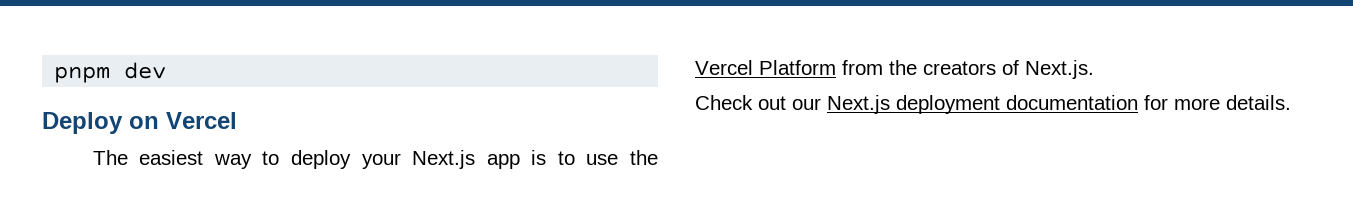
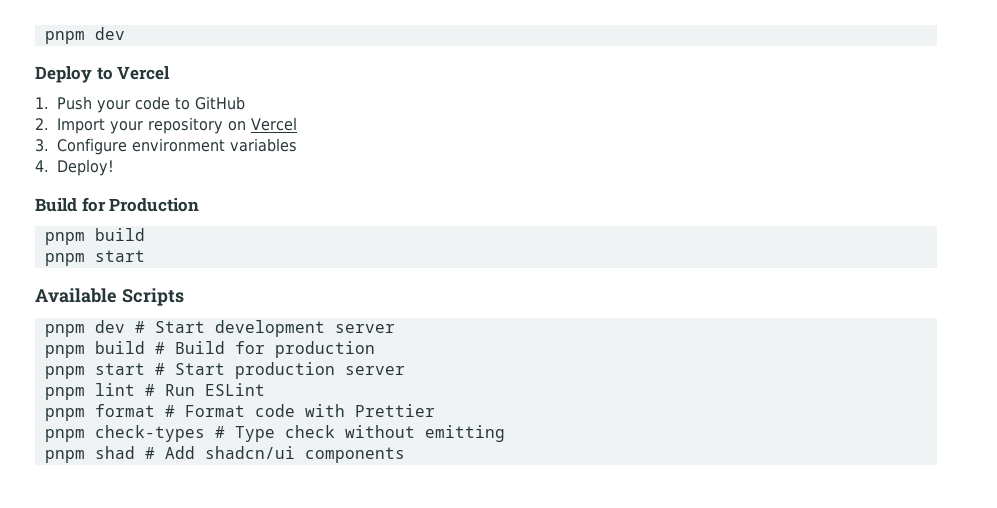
[129,112,237,129] [92,150,658,169] [695,60,1094,79] [695,95,1291,114] on Vercel // The easiest way to deploy your Next.js app is to use the Vercel Platform from the creators of Next.js. // Check out our Next.js deployment documentation for more details. -> [96,66,171,80] [35,96,245,113] [35,117,297,134] [35,138,297,155] [35,159,114,176] [35,197,200,212] [44,228,145,245] [44,250,145,266] [35,288,184,306] [44,320,395,337] [44,341,375,358] [44,362,405,379] [44,383,265,400] [44,404,435,421] [44,425,505,442] [44,446,405,463] to Vercel // 1. Push your code to GitHub // 2. Import your repository on Vercel // 3. Configure environment variables // 4. Deploy! // Build for Production // pnpm build // pnpm start // Available Scripts // pnpm dev # Start development server // pnpm build # Build for production // pnpm start # Start production server // pnpm lint # Run ESLint // pnpm format # Format code with Prettier // pnpm check-types # Type check without emitting // pnpm shad # Add shadcn/ui components

